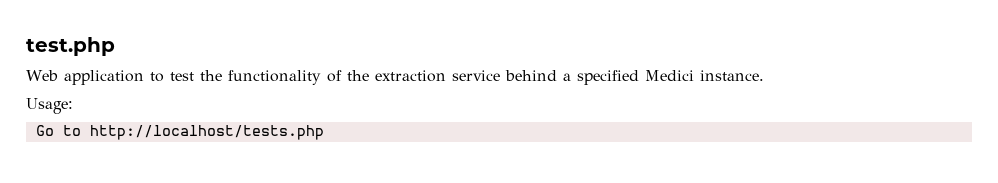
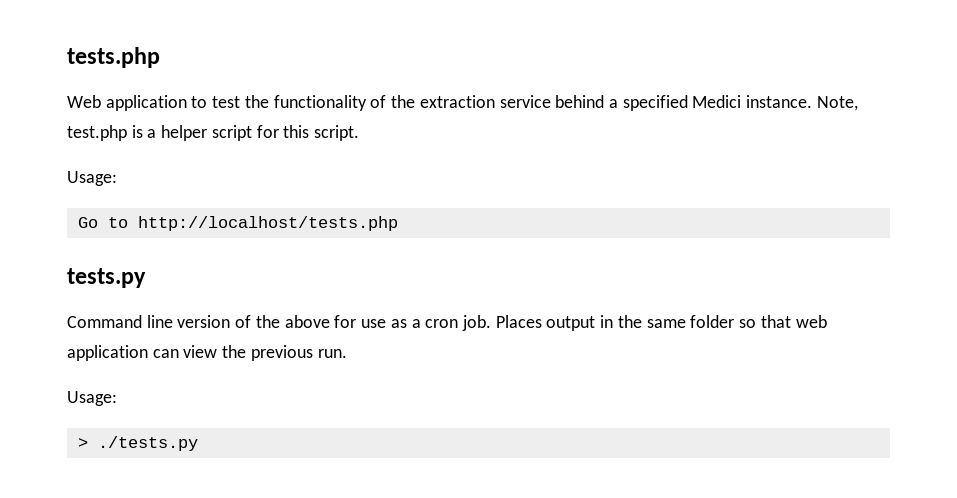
[26,37,115,56] test.php -> [67,47,160,68] tests.php
[26,98,73,114] [35,125,324,140] // Usage: // Go to http://localhost/tests.php -> [816,96,858,111] [67,125,360,141] [67,171,117,186] [77,216,398,231] [67,268,146,288] [67,315,827,331] [67,345,347,361] [67,391,117,406] [77,436,198,451] Note, test.php is a helper script for this script. // Usage: // Go to http://localhost/tests.php // tests.py // Command line version of the above for use as a cron job. Places output in the same folder so that web application can view the previous run. // Usage: // > ./tests.py

